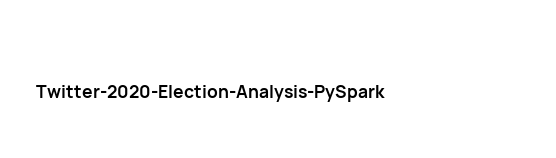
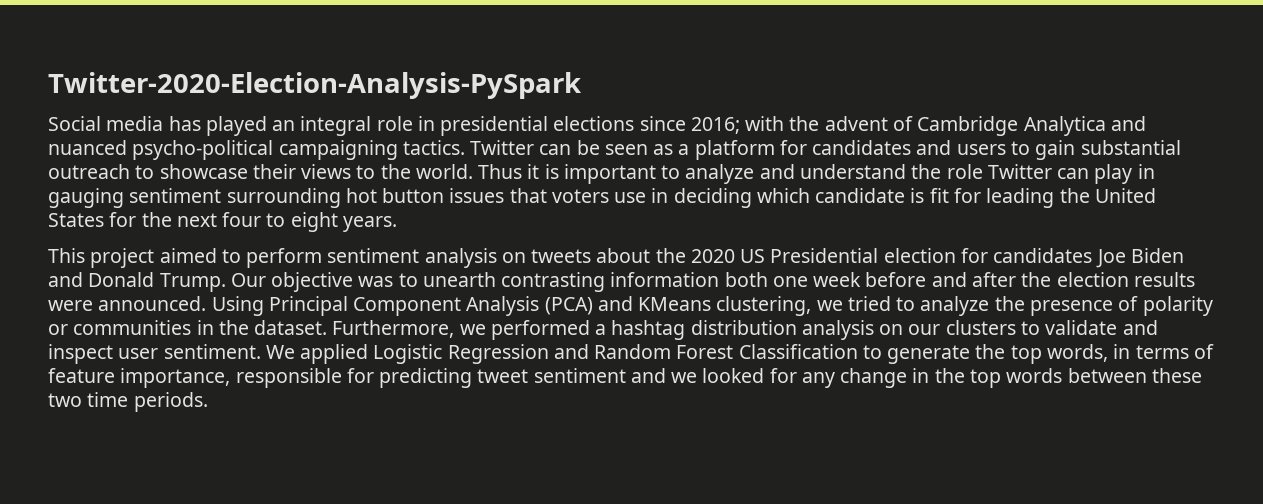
(385, 93) none -> [48,116,1146,136] [48,140,1181,160] [48,164,1155,184] [48,188,1156,208] [48,212,397,232] [48,248,1184,268] [48,272,1195,292] [48,296,1213,316] [48,320,1158,340] [48,344,1214,364] [48,368,1202,388] [48,392,208,412] // Social media has played an integral role in presidential elections since 2016; with the advent of Cambridge Analytica and nuanced psycho-political campaigning tactics. Twitter can be seen as a platform for candidates and users to gain substantial outreach to showcase their views to the world. Thus it is important to analyze and understand the role Twitter can play in gauging sentiment surrounding hot button issues that voters use in deciding which candidate is fit for leading the United States for the next four to eight years. // This project aimed to perform sentiment analysis on tweets about the 2020 US Presidential election for candidates Joe Biden and Donald Trump. Our objective was to unearth contrasting information both one week before and after the election results were announced. Using Principal Component Analysis (PCA) and KMeans clustering, we tried to analyze the presence of polarity or communities in the dataset. Furthermore, we performed a hashtag distribution analysis on our clusters to validate and inspect user sentiment. We applied Logistic Regression and Random Forest Classification to generate the top words, in terms of feature importance, responsible for predicting tweet sentiment and we looked for any change in the top words between these two time periods.

